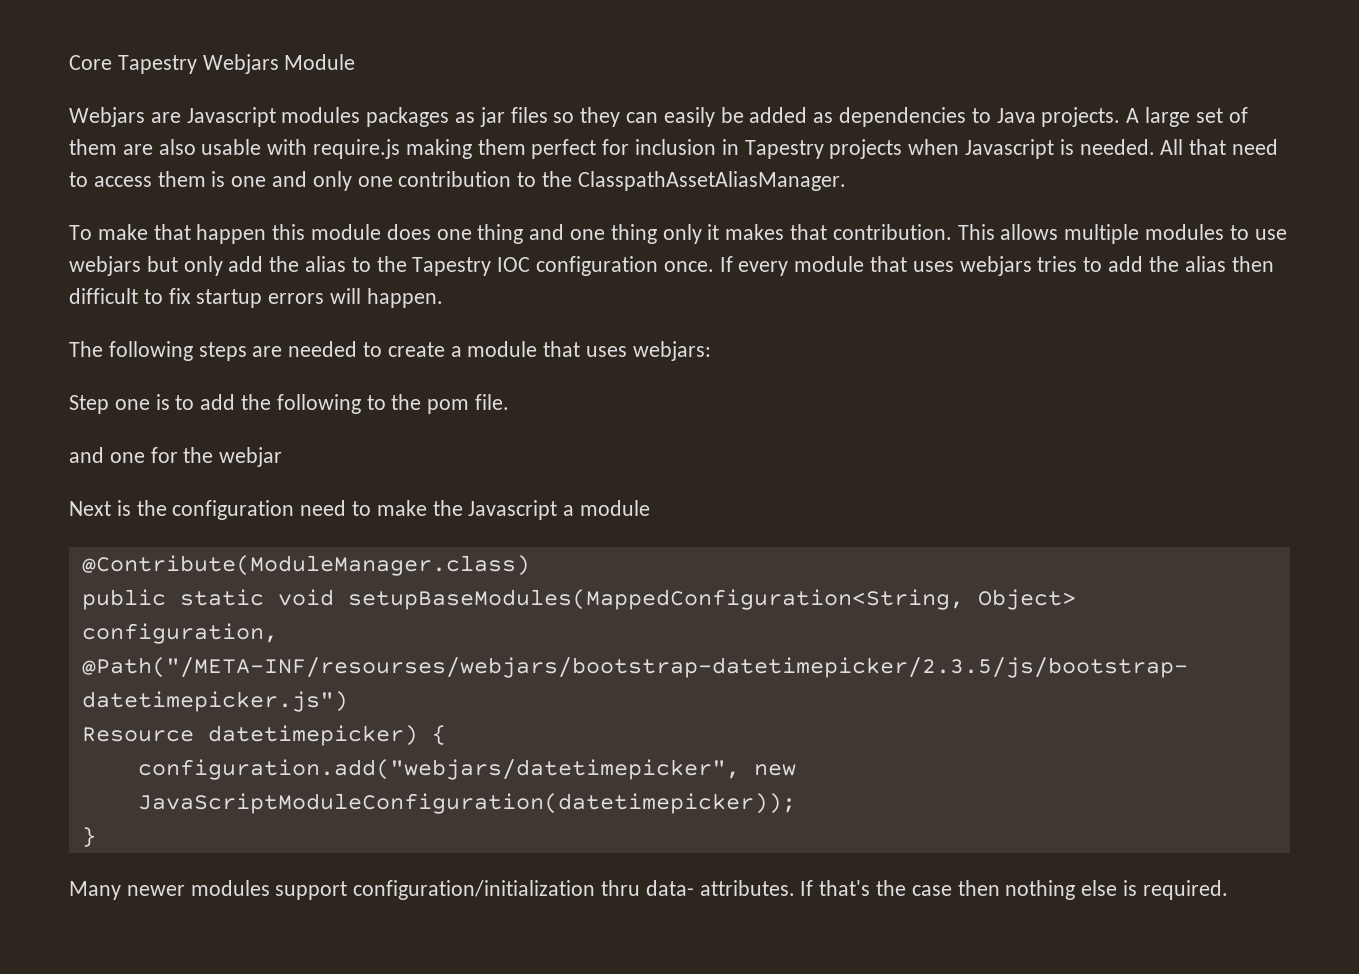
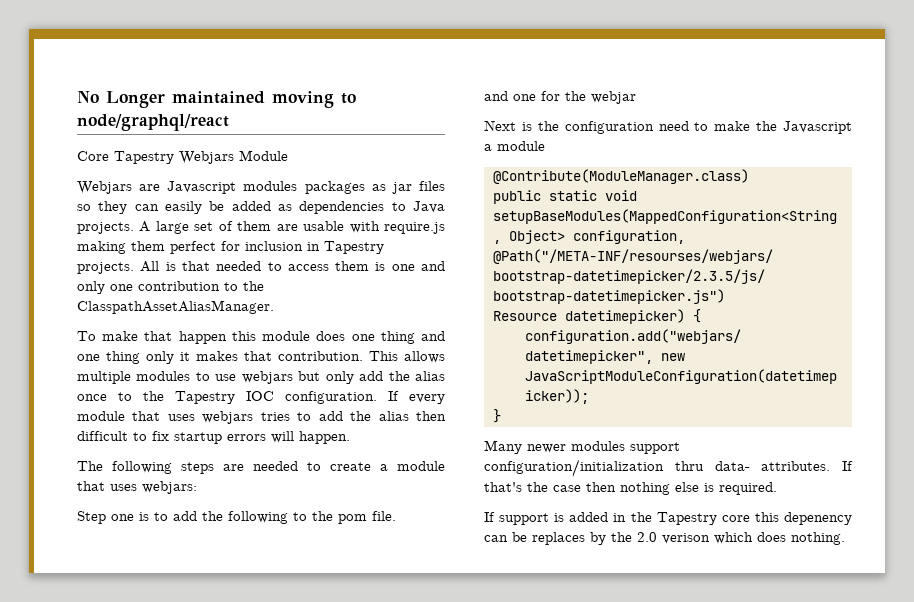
(69, 62) none -> [77,91,356,108] [77,114,229,131] No Longer maintained moving to node/graphql/react //
[158,139,196,155] also -> (298, 227) none
[829,139,1279,159] projects when Javascript is needed. All that need -> [77,261,262,274] projects. All is that needed
(347, 264) none -> [77,394,107,401] once
[536,256,714,276] configuration once. -> [285,391,377,404] configuration.
(1228, 890) none -> [484,512,852,525] [484,532,845,545] // If support is added in the Tapestry core this depenency can be replaces by the 2.0 verison which does nothing.

